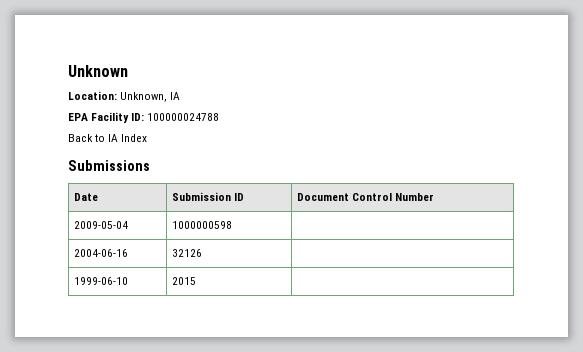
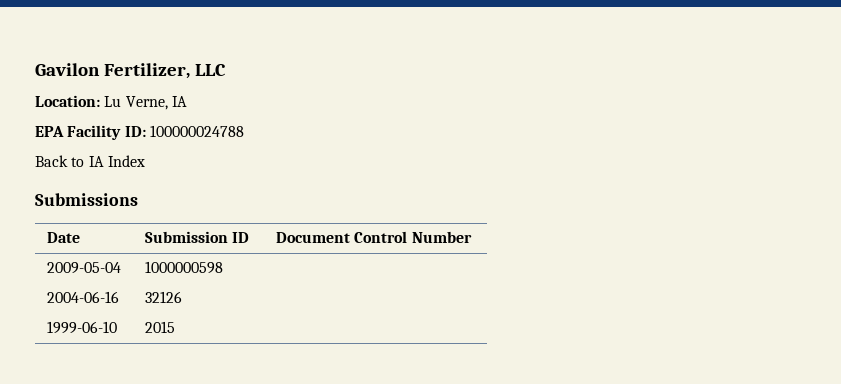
[68,65,128,77] Unknown -> [35,63,226,79] Gavilon Fertilizer, LLC
[120,92,168,102] Unknown, -> [104,96,168,110] Lu Verne,

